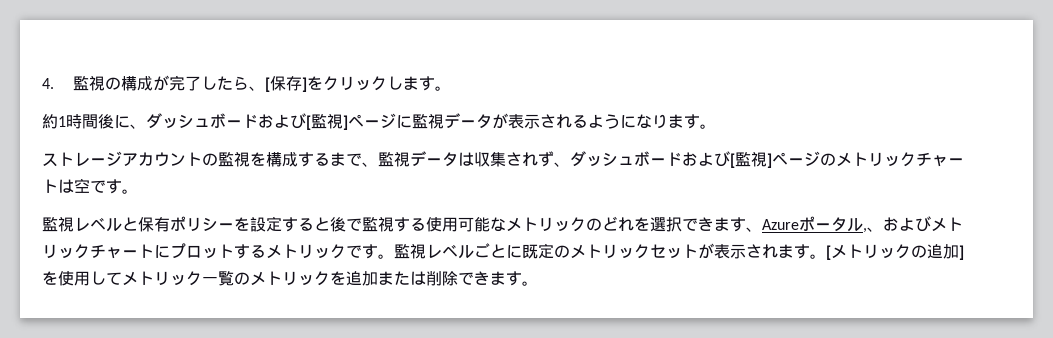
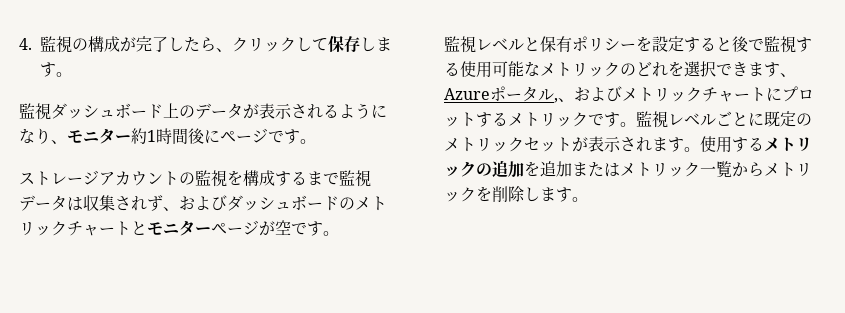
[265,76,324,92] [保存]を -> (232, 50) none
[403,76,452,91] [42,113,444,130] ます。 // 約1時間後に、ダッシュボードおよび[監視]ページに監視 -> [312,35,392,52] [40,62,72,77] [19,103,195,120] て保存します。 // 監視ダッシュボード上の
[668,114,684,128] ま -> [51,128,284,144] 、モニター約1時間後にページで
[362,162,378,167] 、 -> (339, 178) none
[570,151,820,168] ダッシュボードおよび[監視]ページ -> [179,195,339,211] およびダッシュボード
[58,179,74,193] は -> [131,220,275,236] とモニターページが
[826,245,831,260] [ -> [700,136,764,153] 使用する
[959,245,964,260] [42,271,122,286] ]を使用して -> [524,161,620,177] を追加または
[234,272,250,285] の -> [732,162,764,177] から
[346,271,490,286] 追加または削除でき -> [492,186,540,202] 削除し

